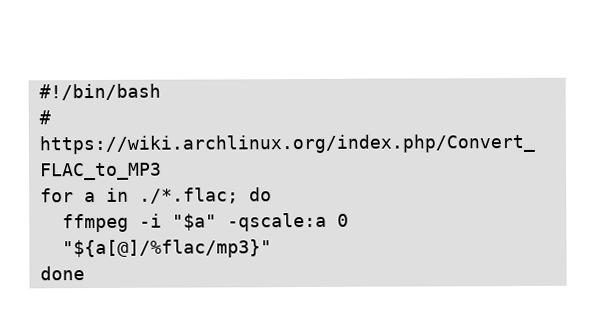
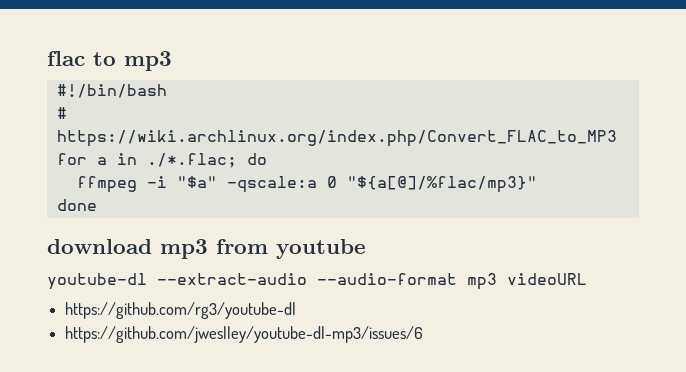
(38, 92) none -> [47,51,172,71] flac to mp3 //
(85, 273) none -> [47,239,366,259] [47,273,587,290] [65,302,297,319] [65,326,424,343] // download mp3 from youtube // youtube-dl --extract-audio --audio-format mp3 videoURL // https://github.com/rg3/youtube-dl // https://github.com/jweslley/youtube-dl-mp3/issues/6

